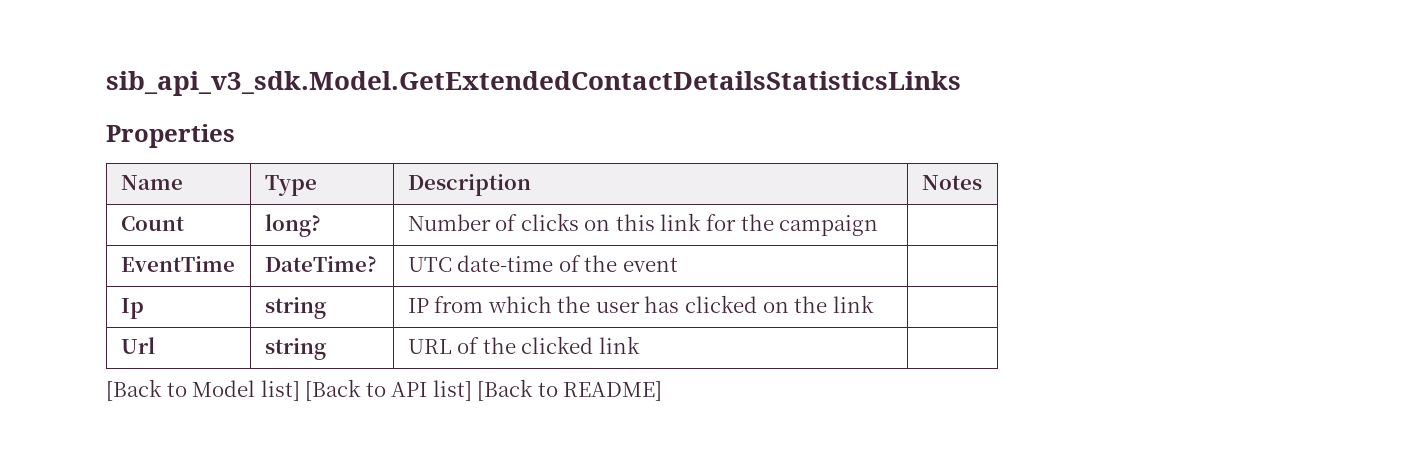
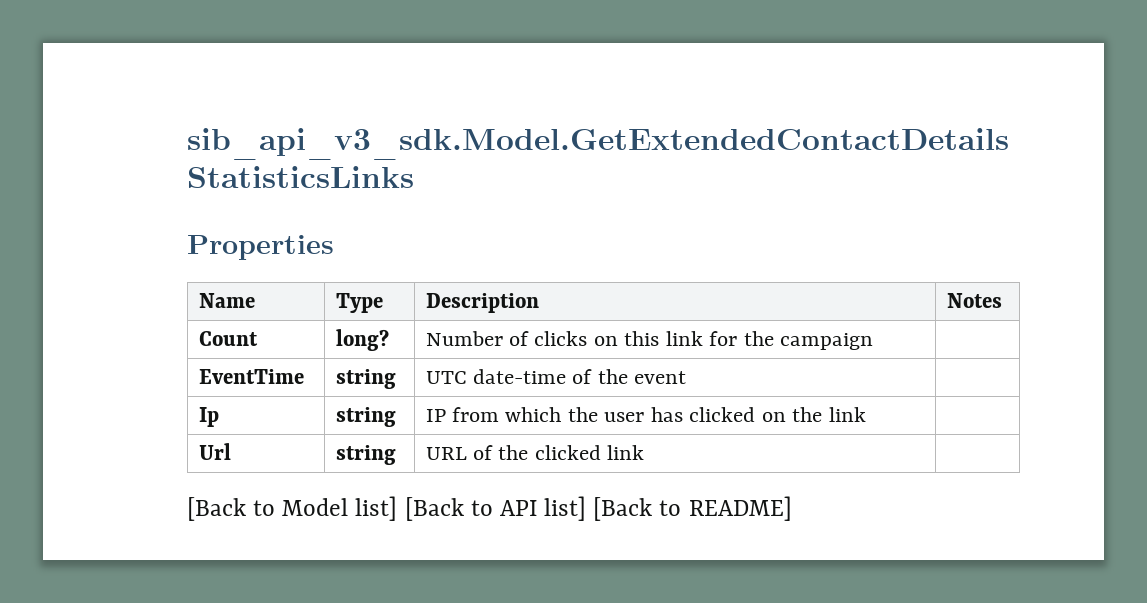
[264,256,377,272] DateTime? -> [335,369,396,389] string

